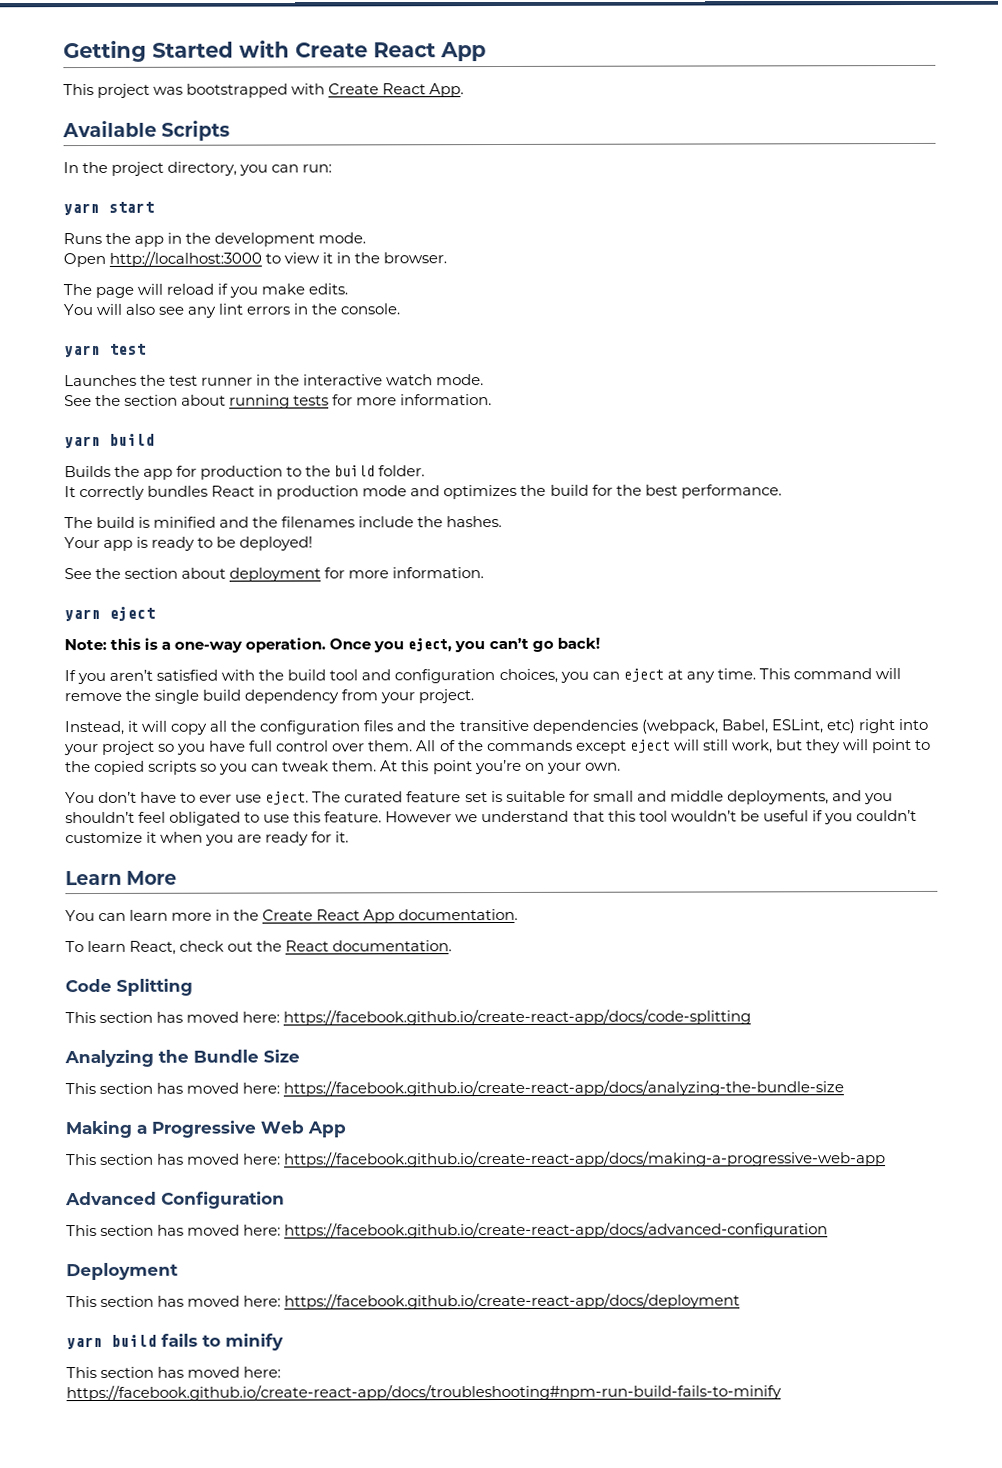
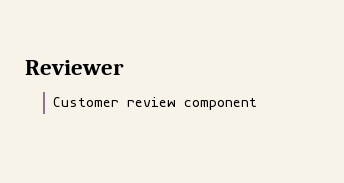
[63,40,486,63] [63,83,465,98] [62,120,231,141] [63,161,333,176] [63,201,154,216] [63,232,367,247] [63,250,448,268] [63,283,349,298] [63,303,401,318] [64,343,146,358] [64,374,485,387] [64,394,493,409] [64,433,155,449] [64,465,426,480] [64,484,782,501] [64,515,503,529] [64,536,314,551] [64,567,485,582] [64,605,155,622] [64,637,600,653] [64,668,901,685] [64,689,475,704] [64,718,928,736] [64,738,932,756] [65,759,621,775] [65,790,893,805] [65,809,917,826] [65,831,350,846] [65,870,178,886] [65,908,519,924] [65,940,453,955] [65,978,193,996] [65,1008,752,1026] [64,1049,300,1068] [65,1079,845,1097] [65,1120,346,1139] [66,1150,887,1168] [65,1191,285,1209] [66,1221,829,1239] [66,1262,179,1281] [66,1292,741,1310] [66,1333,284,1351] [66,1366,282,1379] [66,1383,782,1402] Getting Started with Create React App // This project was bootstrapped with Create React App. // Available Scripts // In the project directory, you can run: // yarn start // Runs the app in the development mode. // Open http://localhost:3000 to view it in the browser. // The page will reload if you make edits. // You will also see any lint errors in the console. // yarn test // Launches the test runner in the interactive watch mode. // See the section about running tests for more information. // yarn build // Builds the app for production to the build folder. // It correctly bundles React in production mode and optimizes the build for the best performance. // The build is minified and the filenames include the hashes. // Your app is ready to be deployed! // See the section about deployment for more information. // yarn eject // Note: this is a one-way operation. Once you eject, you can’t go back! // If you aren’t satisfied with the build tool and configuration choices, you can eject at any time. This command will remove the single build dependency from your project. // Instead, it will copy all the configuration files and the transitive dependencies (webpack, Babel, ESLint, etc) right into your project so you have full control over them. All of the commands except eject will still work, but they will point to the copied scripts so you can tweak them. At this point you’re on your own. // You don’t have to ever use eject. The curated feature set is suitable for small and middle deployments, and you shouldn’t feel obligated to use this feature. However we understand that this tool wouldn’t be useful if you couldn’t customize it when you are ready for it. // Learn More // You can learn more in the Create React App documentation. // To learn React, check out the React documentation. // Code Splitting // This section has moved here: https://facebook.github.io/create-react-app/docs/code-splitting // Analyzing the Bundle Size // This section has moved here: https://facebook.github.io/create-react-app/docs/analyzing-the-bundle-size // Making a Progressive Web App // This section has moved here: https://facebook.github.io/create-react-app/docs/making-a-progressive-web-app // Advanced Configuration // This section has moved here: https://facebook.github.io/create-react-app/docs/advanced-configuration // Deployment // This section has moved here: https://facebook.github.io/create-react-app/docs/deployment // yarn build fails to minify // This section has moved here: https://facebook.github.io/create-react-app/docs/troubleshooting#npm-run-build-fails-to-minify -> [25,60,124,75] [53,97,258,110] Reviewer // Customer review component

